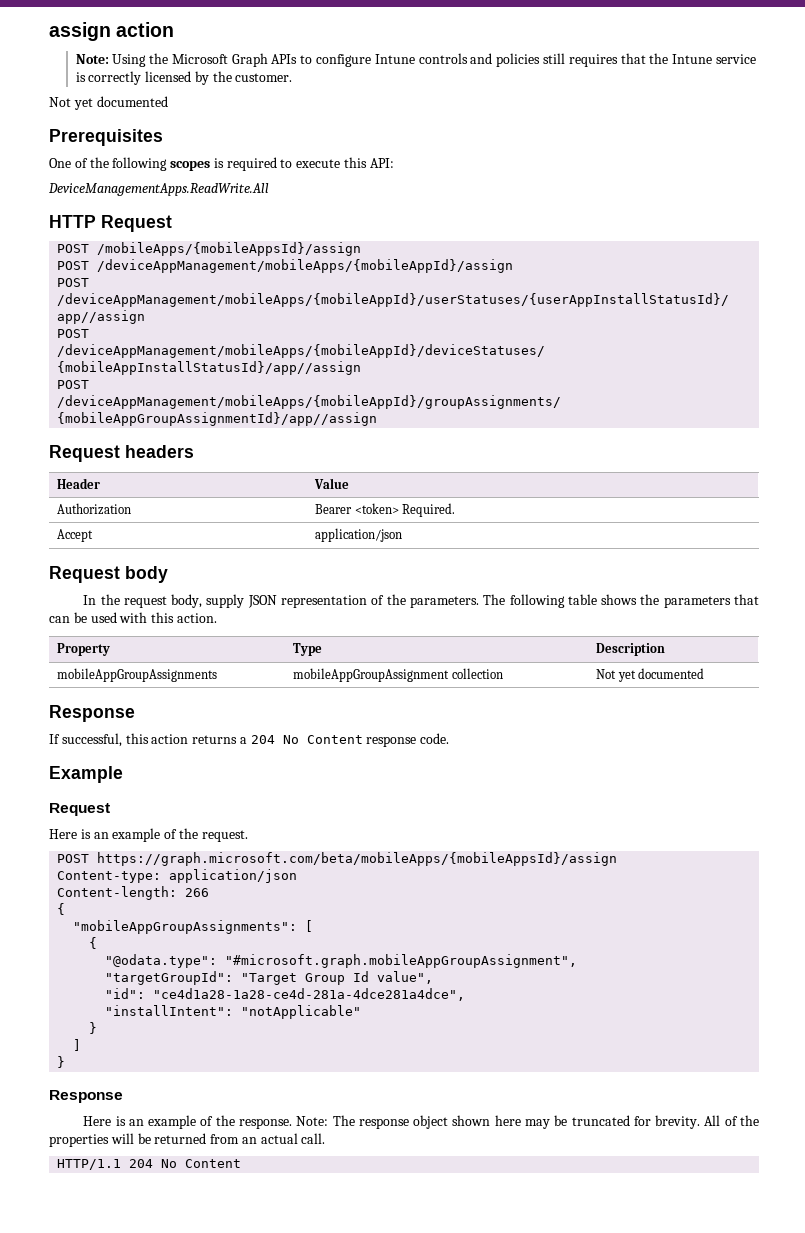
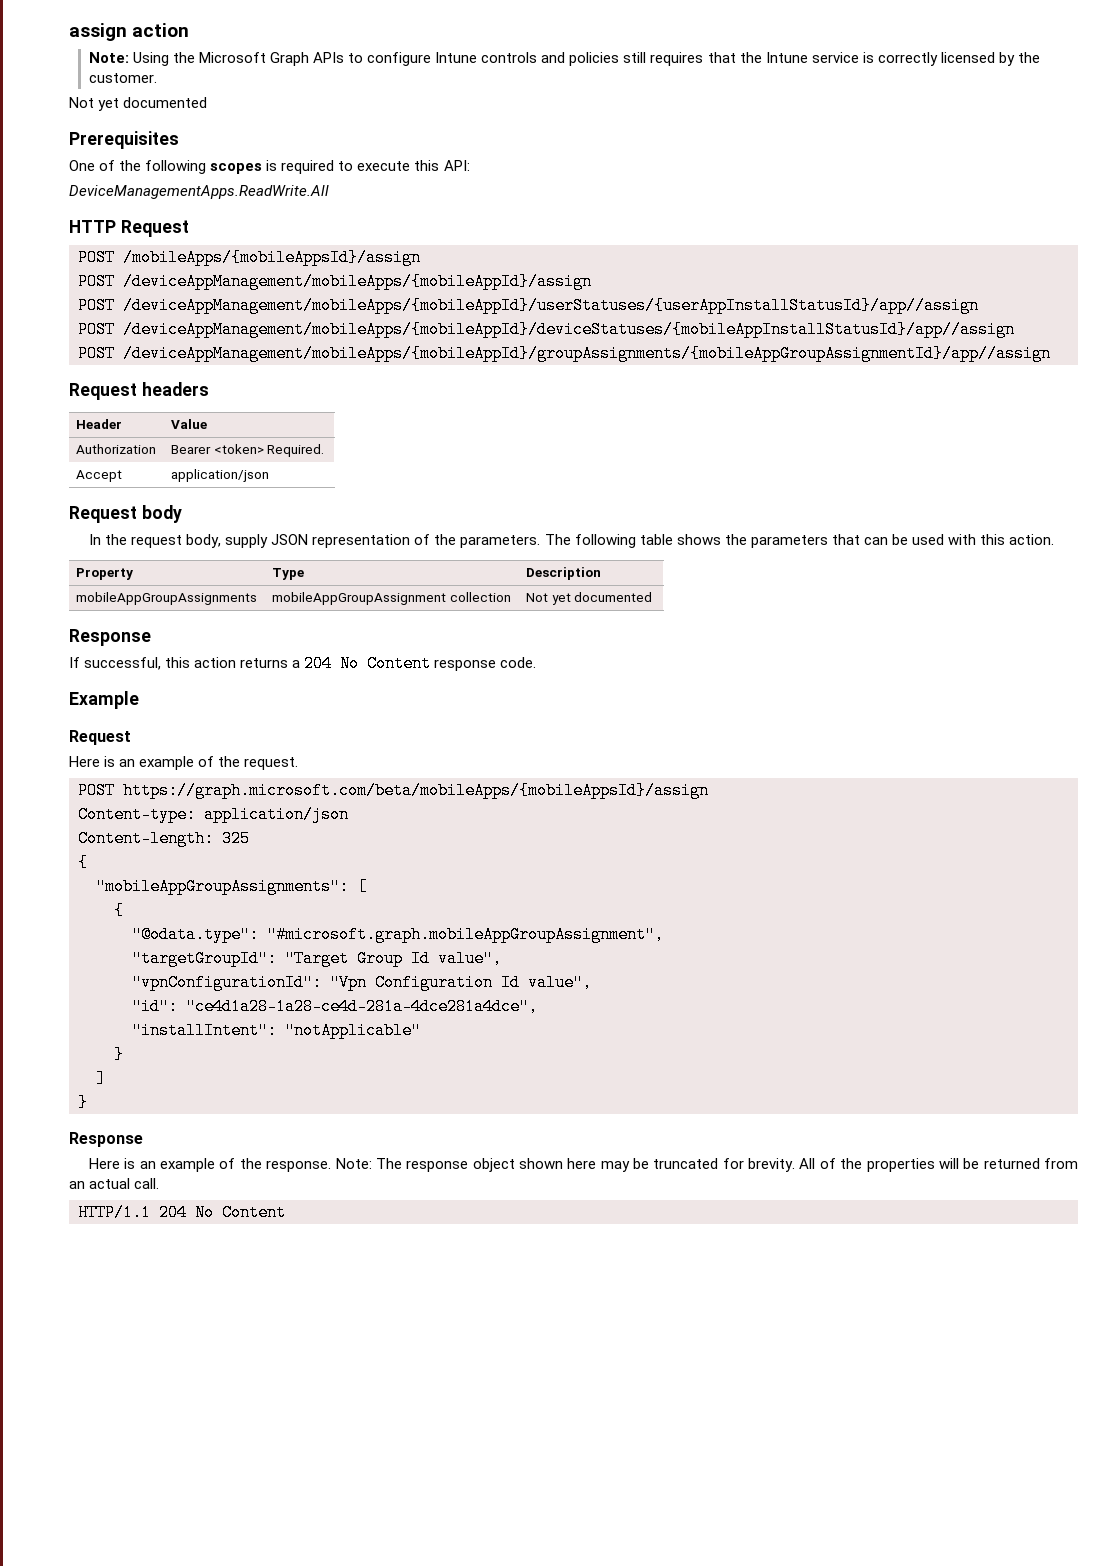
[185,888,210,897] 266 -> [222,830,250,847] 325
(434, 977) none -> [132,974,592,991] // "vpnConfigurationId": "Vpn Configuration Id value",

